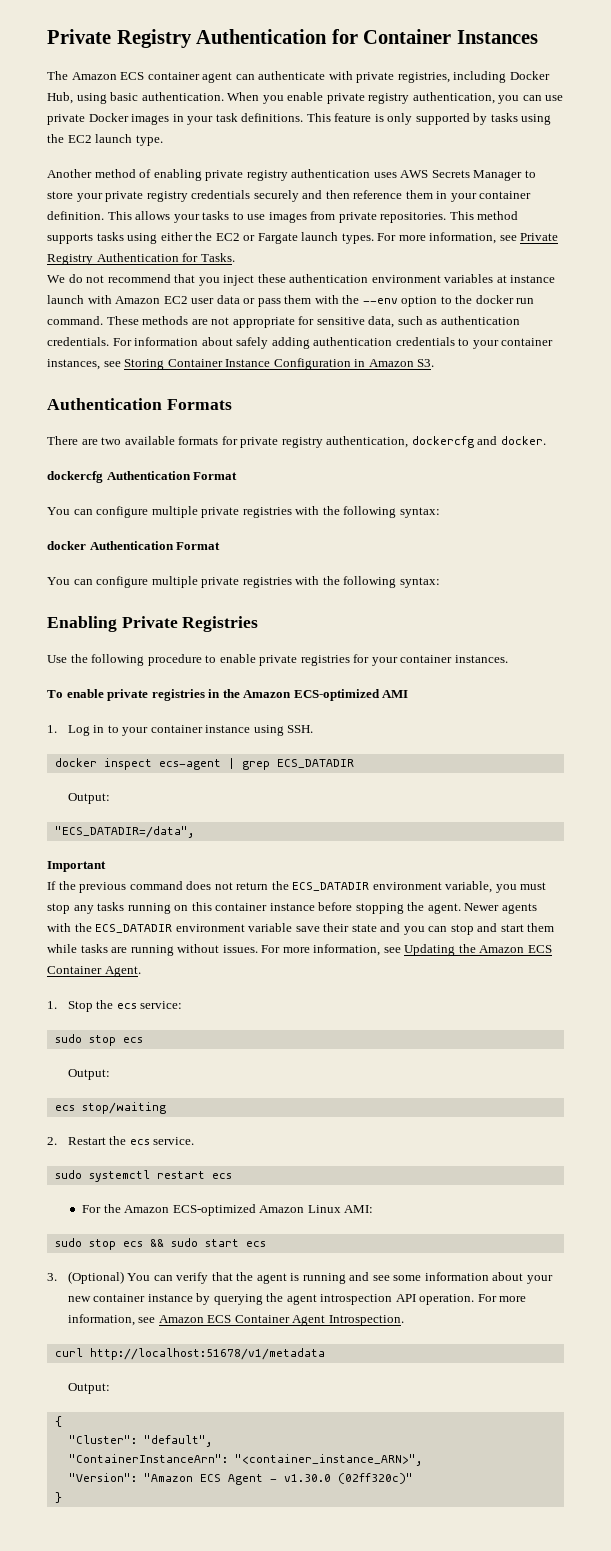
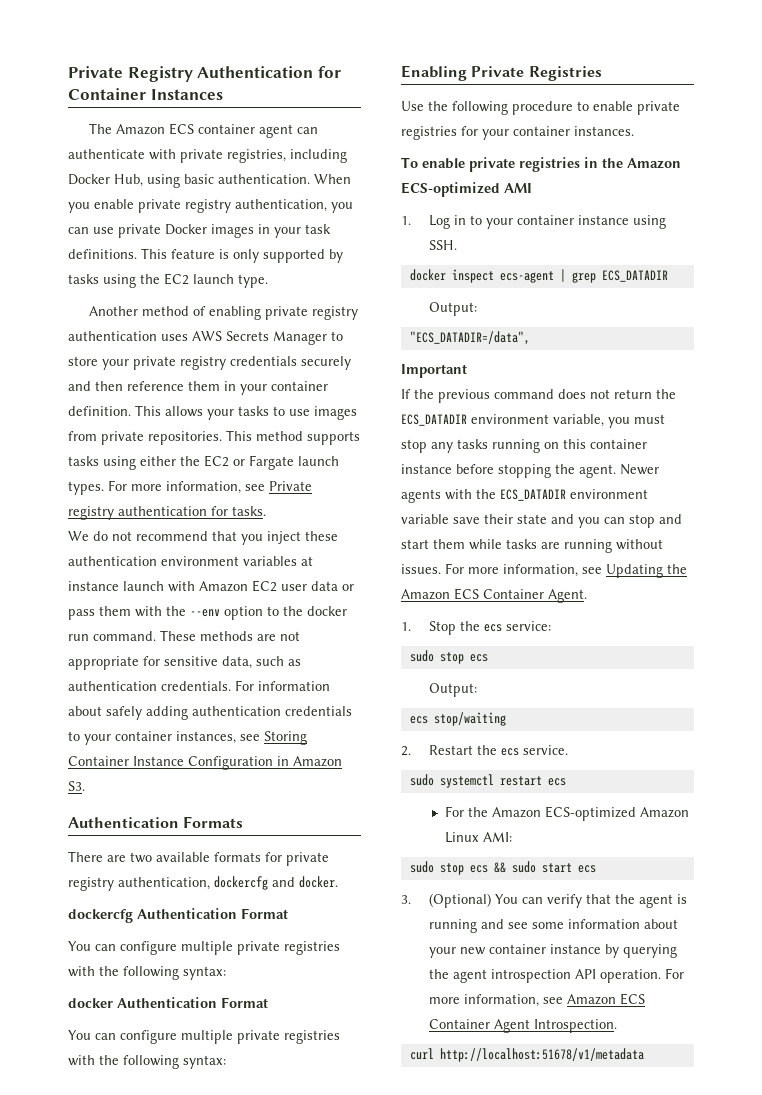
[47,253,235,265] Registry Authentication for Tasks. -> [68,506,266,520] registry authentication for tasks.
[67,1383,110,1394] [54,1416,62,1427] [68,1435,212,1447] [68,1454,422,1466] [68,1473,413,1485] [54,1492,62,1503] // Output: // { // "Cluster": "default", // "ContainerInstanceArn": "<container_instance_ARN>", // "Version": "Amazon ECS Agent - v1.30.0 (02ff320c)" // } -> (644, 1055) none

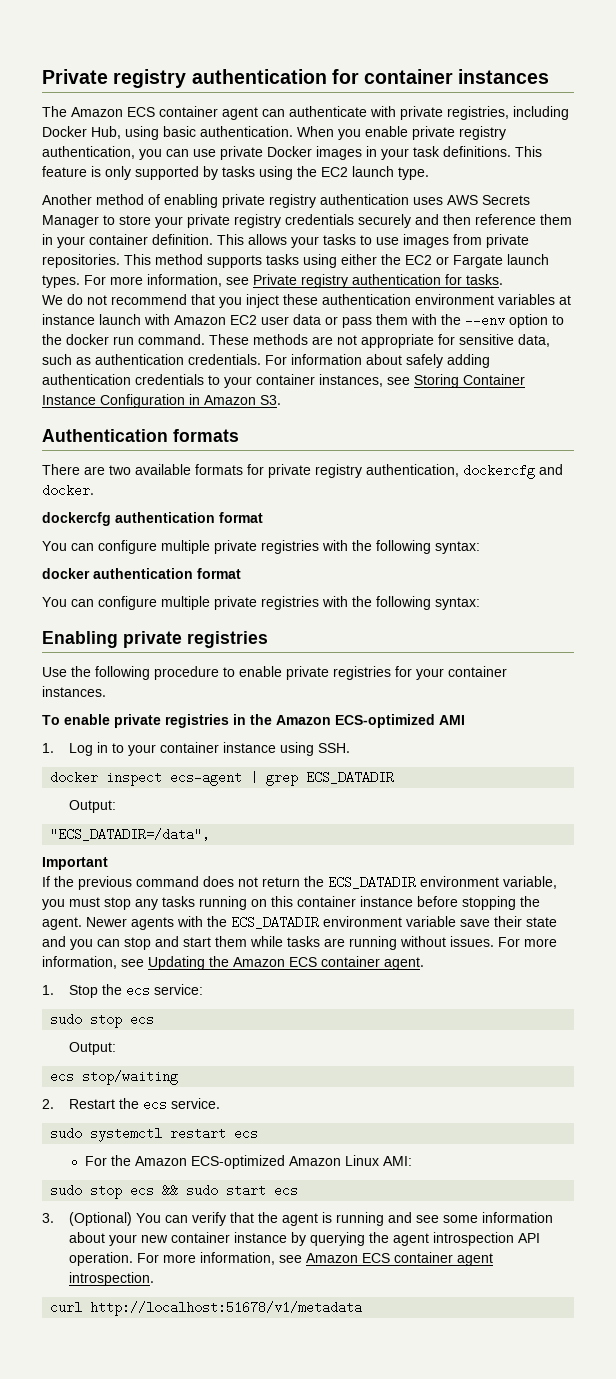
[68,66,341,82] [68,88,223,100] Private Registry Authentication for Container Instances -> [42,69,550,88] Private registry authentication for container instances
[183,816,244,828] Formats -> [173,429,239,442] formats
[137,908,288,919] Authentication Format -> [115,512,263,523] authentication format
[117,997,268,1008] Authentication Format -> [93,568,241,579] authentication format
[471,66,602,81] Private Registries -> [123,631,268,648] private registries
[483,589,587,603] Container Agent. -> [321,956,424,970] container agent.
[429,1019,618,1033] Container Agent Introspection. -> [394,1252,494,1266] [69,1272,155,1286] container agent introspection.

